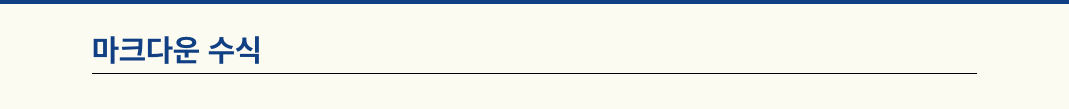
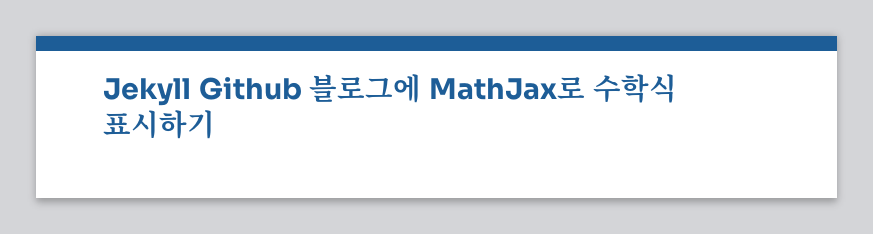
[92,36,263,64] 마크다운 수식 -> [103,74,677,106] [103,110,215,139] Jekyll Github 블로그에 MathJax로 수학식 표시하기

